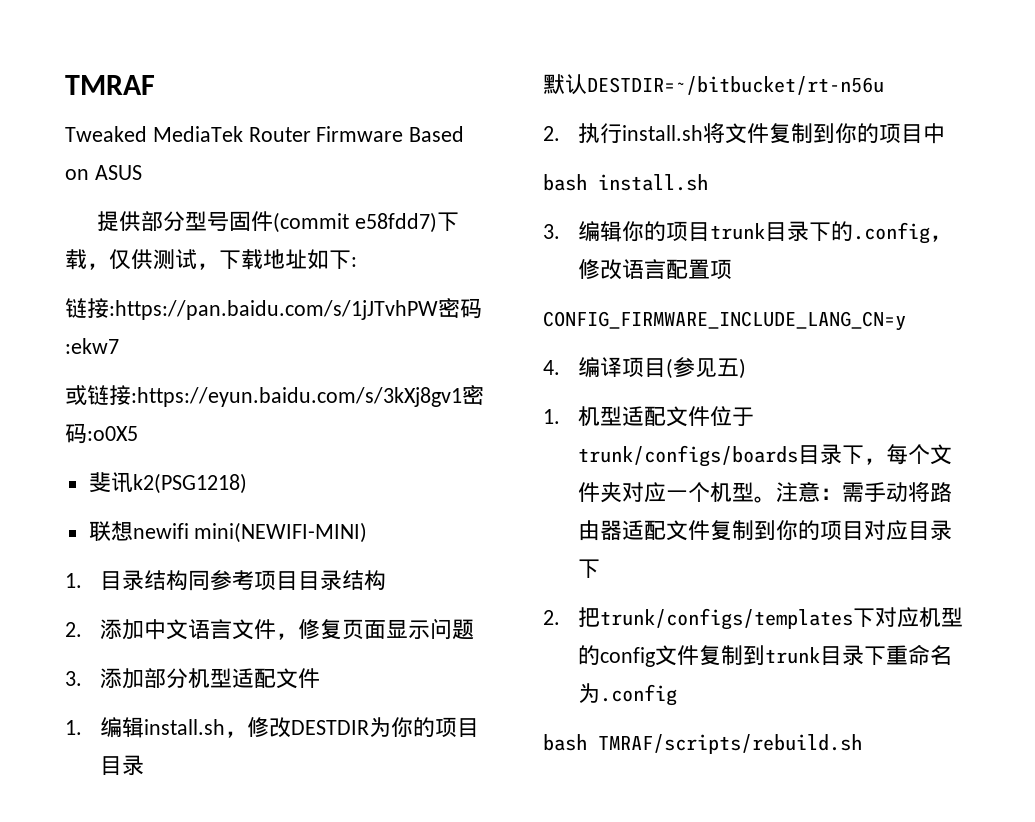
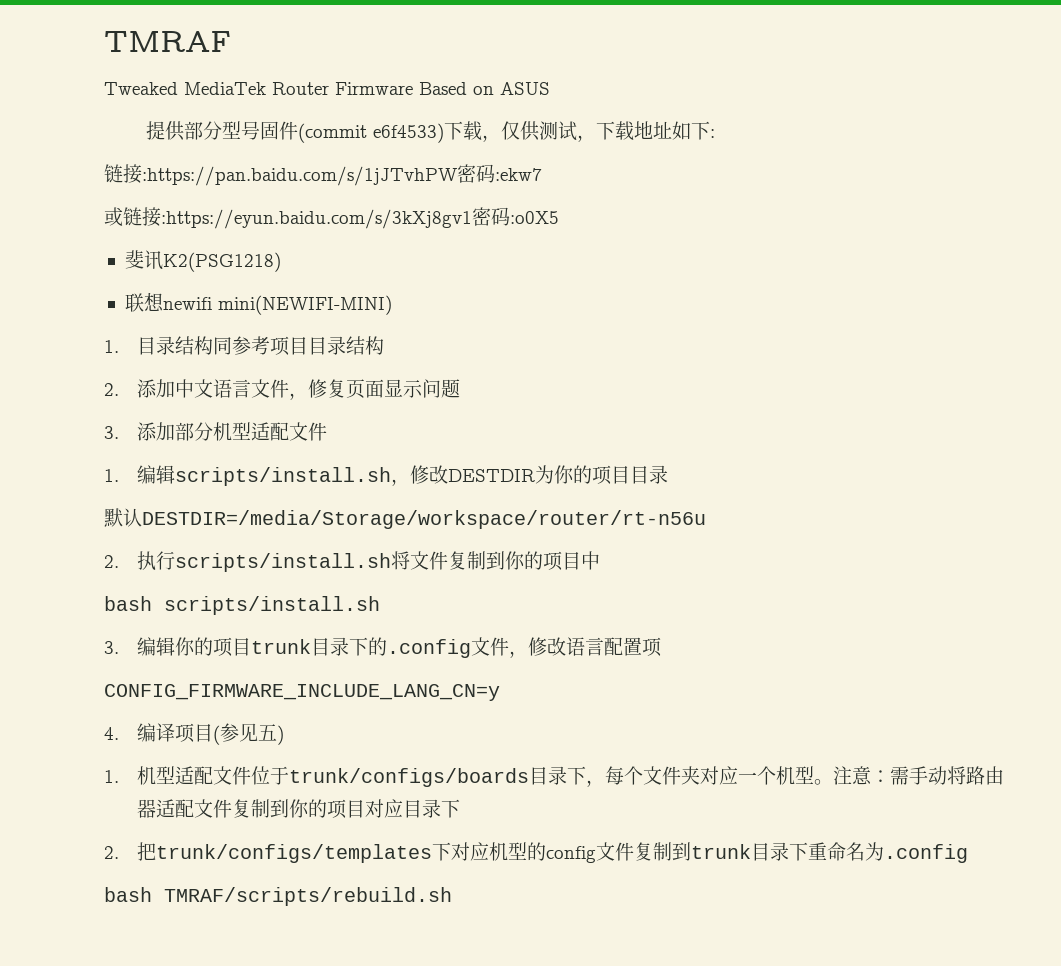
[354,212,437,233] e58fdd7) -> [373,123,445,143] e6f4533)
[132,473,247,494] k2(PSG1218) -> [162,252,281,272] K2(PSG1218)
[144,719,226,735] install.sh -> [174,467,391,486] scripts/install.sh
[587,76,884,95] DESTDIR=~/bitbucket/rt-n56u -> [142,510,706,529] DESTDIR=/media/Storage/workspace/router/rt-n56u
[622,125,704,141] install.sh -> [174,553,391,572] scripts/install.sh
[598,174,708,191] install.sh -> [164,596,380,615] scripts/install.sh
(931, 233) none -> [470,637,509,656] 文件

